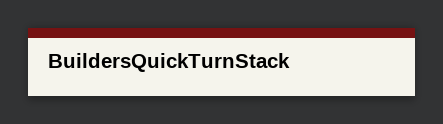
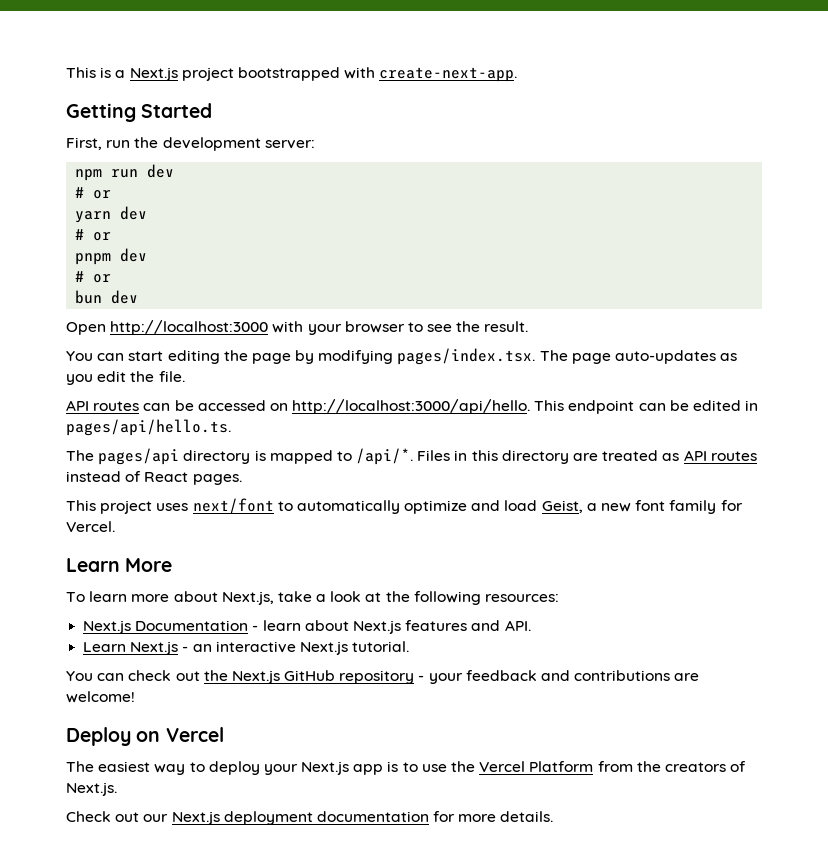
[48,53,290,72] BuildersQuickTurnStack -> [66,67,518,82] [66,103,213,122] [66,137,315,151] [75,164,175,181] [75,187,112,199] [75,206,148,223] [75,229,112,241] [75,248,148,265] [75,271,112,283] [75,290,139,304] [66,320,529,335] [66,348,738,365] [66,371,185,385] [66,399,759,414] [66,419,231,436] [66,448,757,465] [66,471,242,485] [66,498,743,514] [66,521,115,532] [66,558,173,572] [66,591,560,605] [83,620,531,634] [83,641,410,655] [66,670,700,684] [66,691,135,703] [66,727,224,746] [66,761,747,775] [66,782,117,796] [66,811,554,825] This is a Next.js project bootstrapped with create-next-app. // Getting Started // First, run the development server: // npm run dev // # or // yarn dev // # or // pnpm dev // # or // bun dev // Open http://localhost:3000 with your browser to see the result. // You can start editing the page by modifying pages/index.tsx. The page auto-updates as you edit the file. // API routes can be accessed on http://localhost:3000/api/hello. This endpoint can be edited in pages/api/hello.ts. // The pages/api directory is mapped to /api/*. Files in this directory are treated as API routes instead of React pages. // This project uses next/font to automatically optimize and load Geist, a new font family for Vercel. // Learn More // To learn more about Next.js, take a look at the following resources: // Next.js Documentation - learn about Next.js features and API. // Learn Next.js - an interactive Next.js tutorial. // You can check out the Next.js GitHub repository - your feedback and contributions are welcome! // Deploy on Vercel // The easiest way to deploy your Next.js app is to use the Vercel Platform from the creators of Next.js. // Check out our Next.js deployment documentation for more details.

